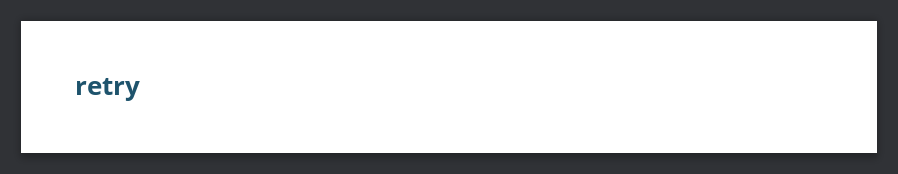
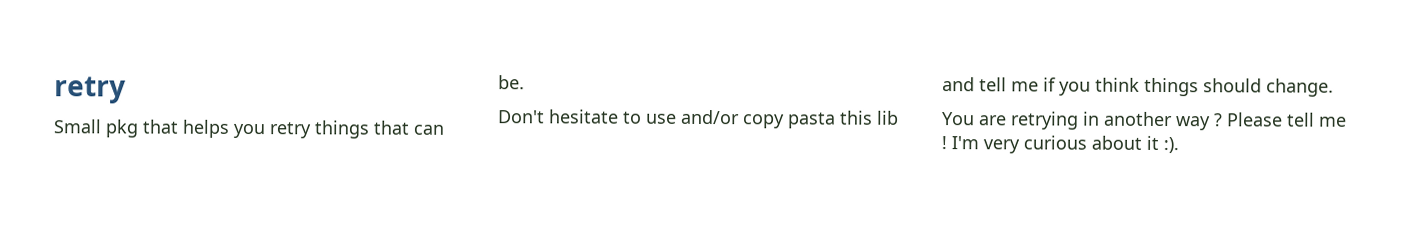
[75,77,140,101] retry -> [54,76,126,104] [53,119,444,139] [498,75,525,90] [497,109,899,129] [942,77,1334,97] [941,111,1347,131] [941,135,1179,154] retry // Small pkg that helps you retry things that can be. // Don't hesitate to use and/or copy pasta this lib and tell me if you think things should change. // You are retrying in another way ? Please tell me ! I'm very curious about it :).

